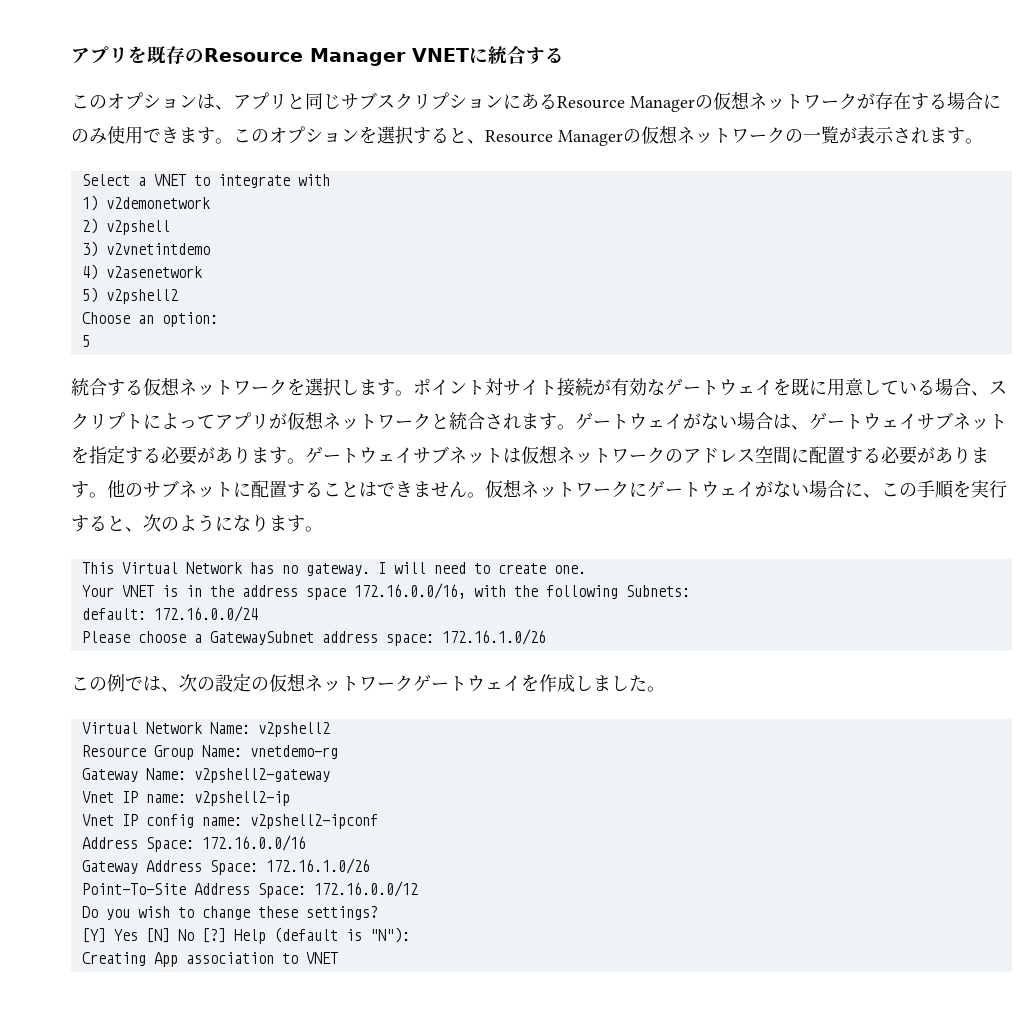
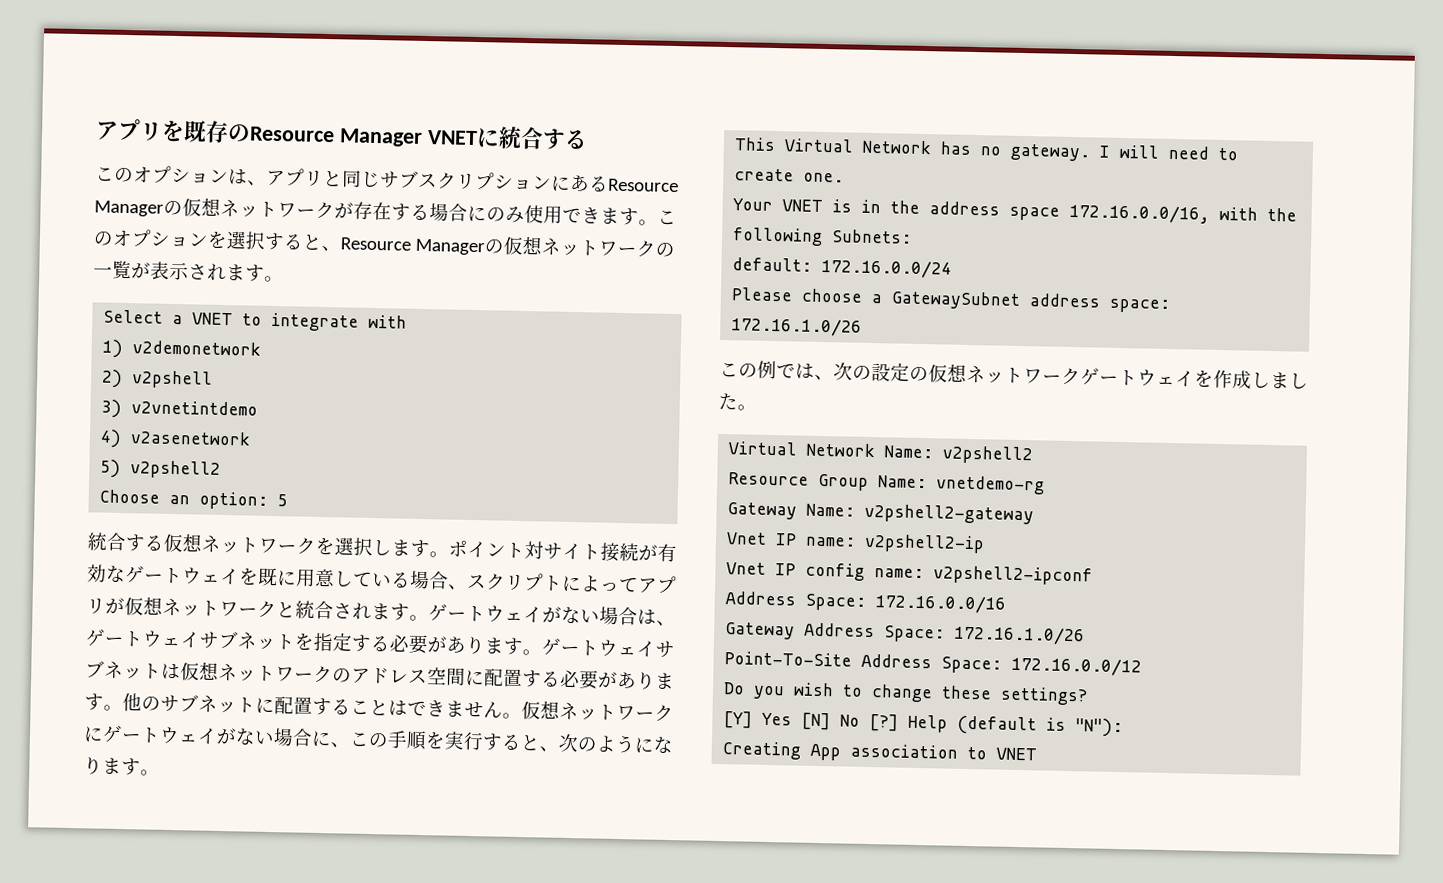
(218, 319) // -> (269, 500) none

